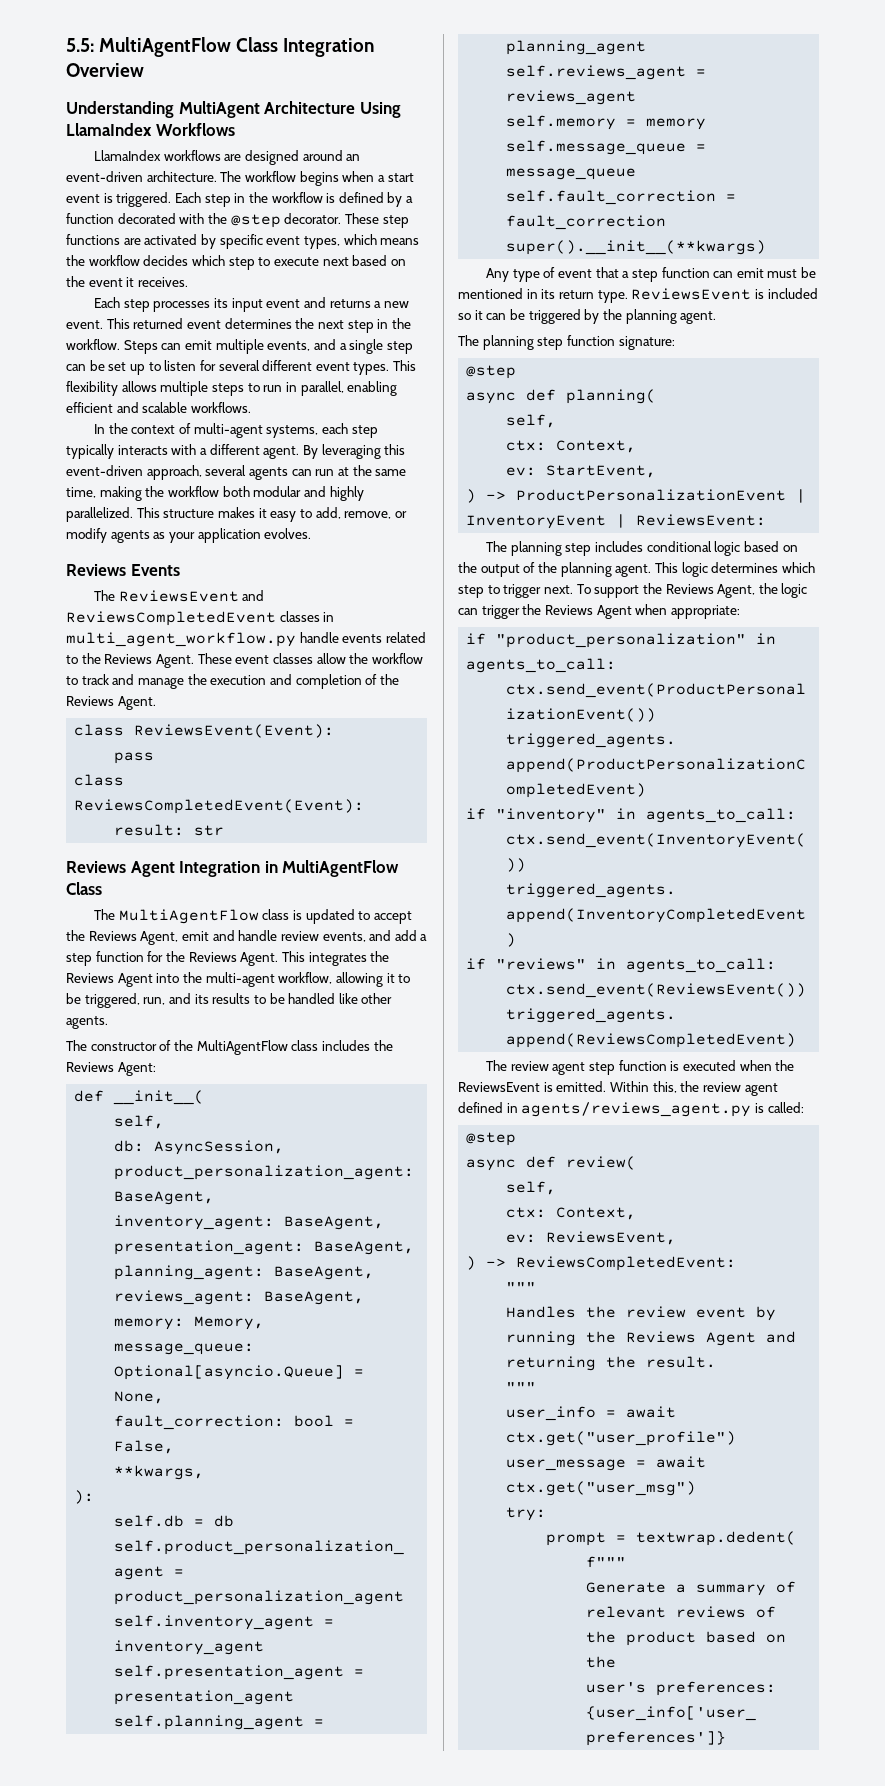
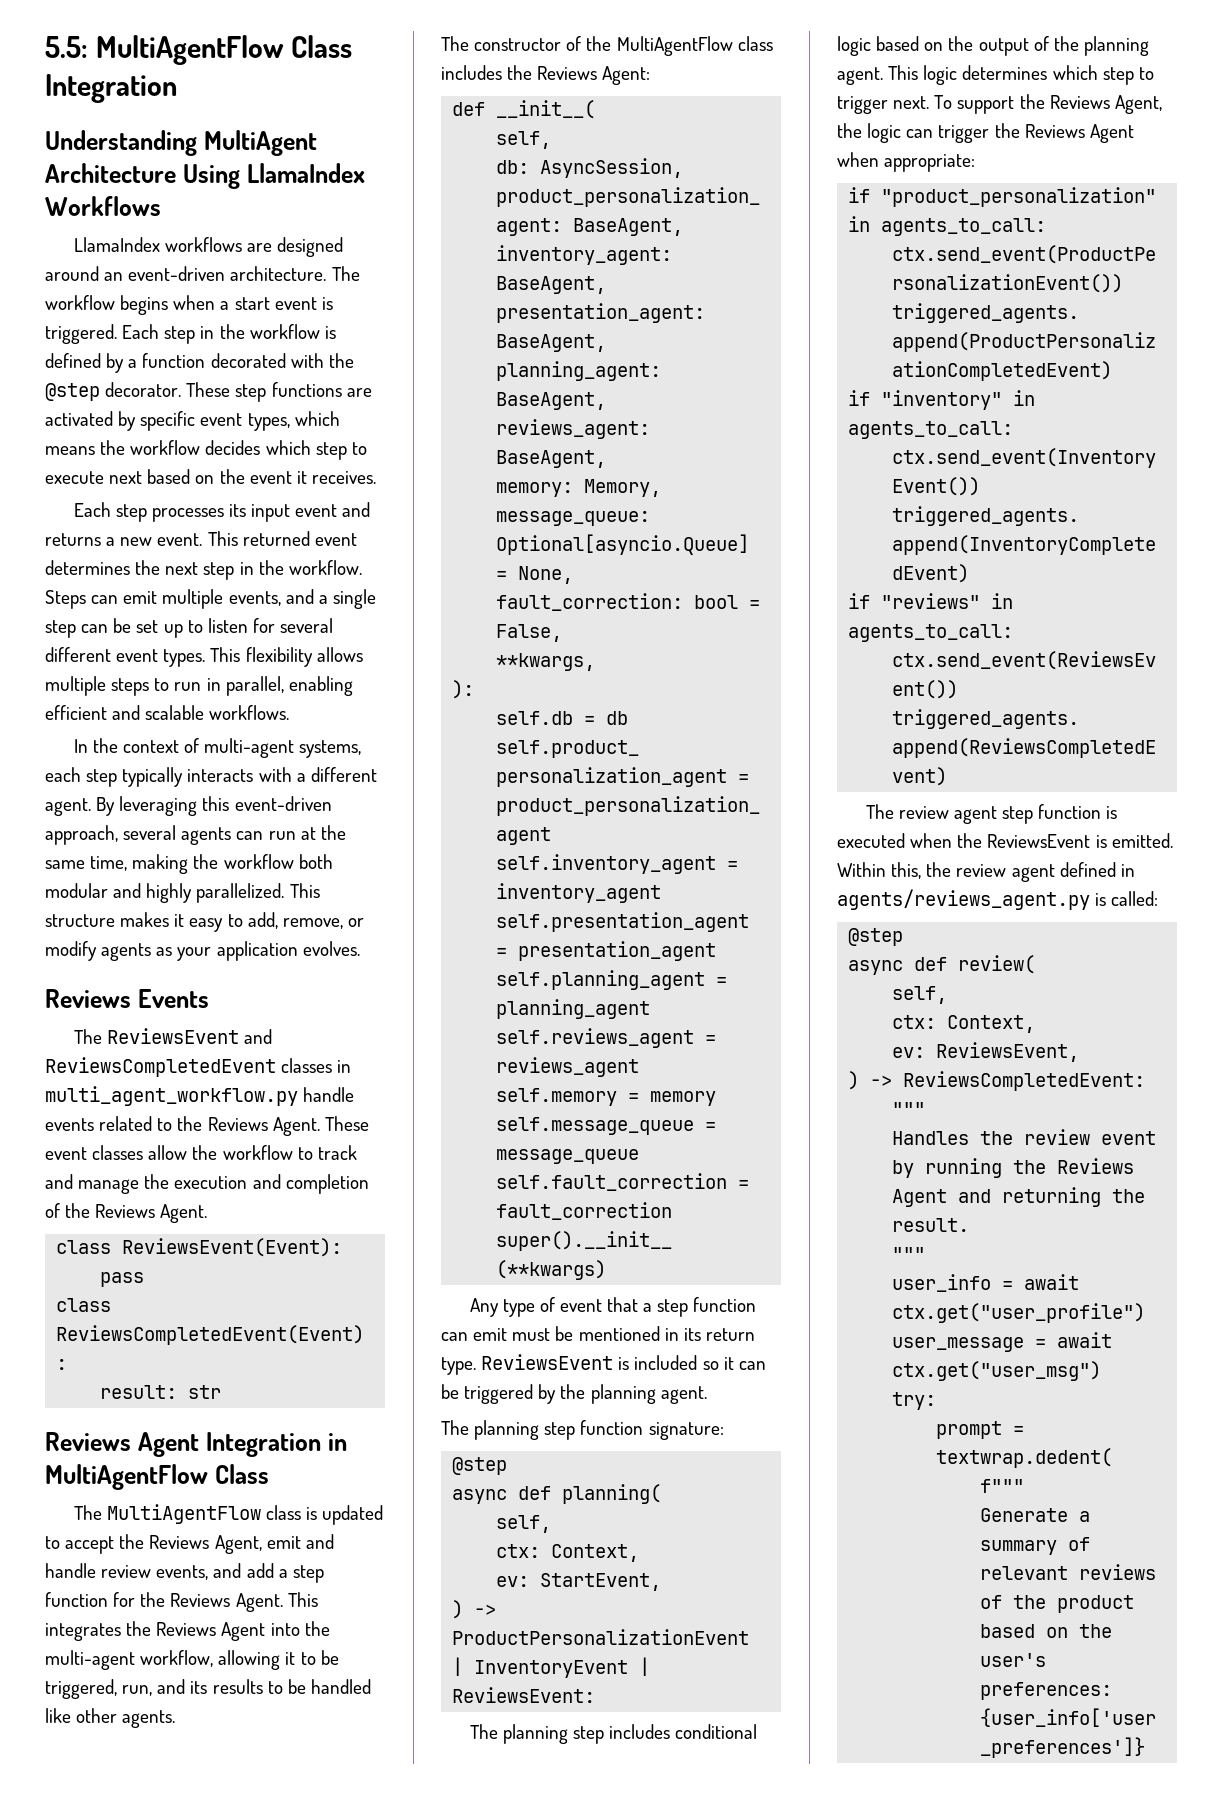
[66,63,144,77] Overview -> (177, 88) none

